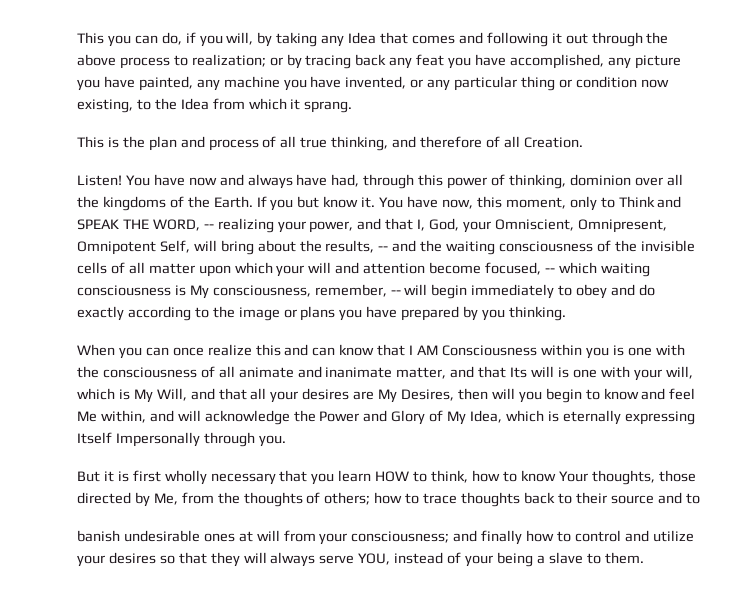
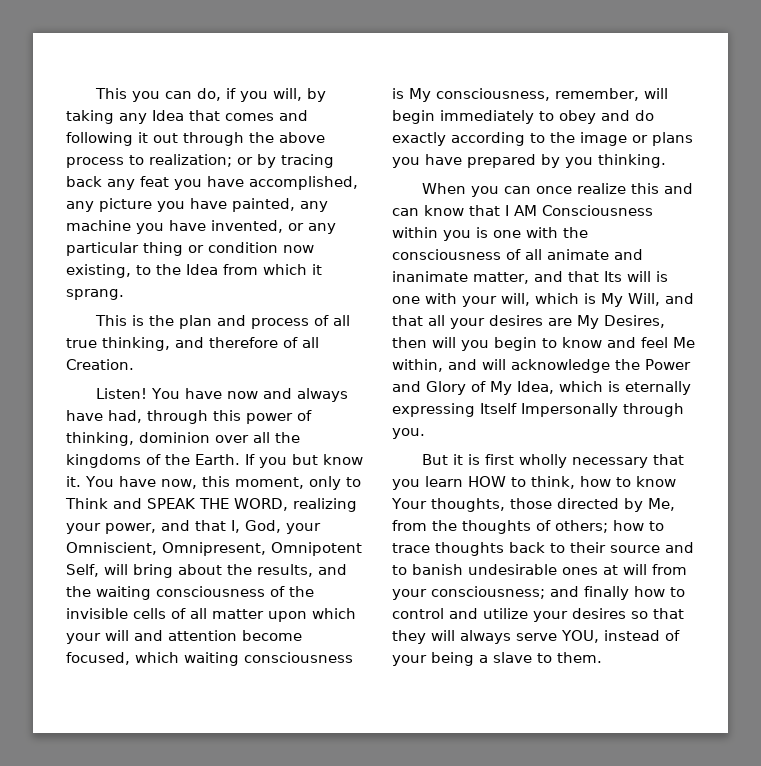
[203,224,214,229] -- -> (288, 504) none
[378,246,389,251] -- -> (313, 570) none
[544,268,555,273] -- -> (130, 658) none
[390,290,401,295] -- -> (639, 94) none
(700, 498) // -> (407, 570) none

